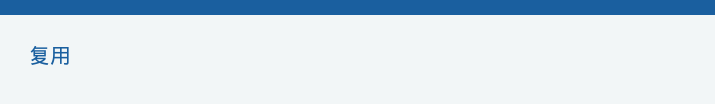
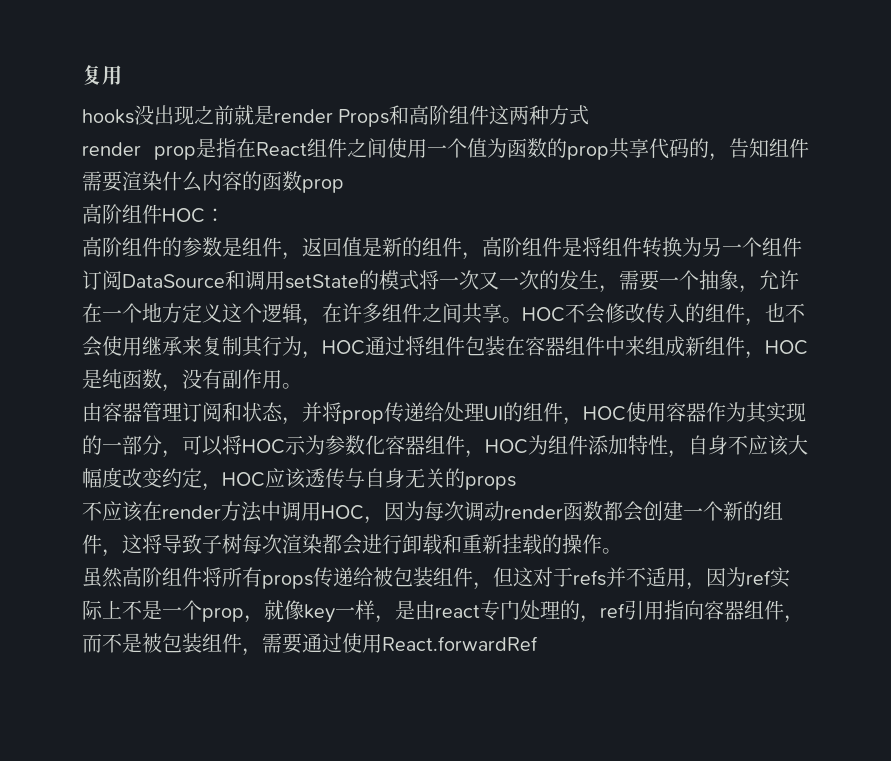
(71, 56) none -> [82,105,590,127] [82,138,809,161] [82,171,344,193] [82,204,225,224] [82,237,802,260] [82,270,799,293] [82,303,805,326] [82,336,808,359] [82,369,302,392] [82,402,806,425] [82,435,808,458] [82,467,516,491] [82,501,783,524] [82,534,622,557] [82,567,790,590] [82,600,804,623] [82,633,538,656] // hooks没出现之前就是render Props和高阶组件这两种方式 // render prop是指在React组件之间使用一个值为函数的prop共享代码的，告知组件需要渲染什么内容的函数prop // 高阶组件HOC： // 高阶组件的参数是组件，返回值是新的组件，高阶组件是将组件转换为另一个组件订阅DataSource和调用setState的模式将一次又一次的发生，需要一个抽象，允许在一个地方定义这个逻辑，在许多组件之间共享。HOC不会修改传入的组件，也不会使用继承来复制其行为，HOC通过将组件包装在容器组件中来组成新组件，HOC是纯函数，没有副作用。 // 由容器管理订阅和状态，并将prop传递给处理UI的组件，HOC使用容器作为其实现的一部分，可以将HOC示为参数化容器组件，HOC为组件添加特性，自身不应该大幅度改变约定，HOC应该透传与自身无关的props // 不应该在render方法中调用HOC，因为每次调动render函数都会创建一个新的组件，这将导致子树每次渲染都会进行卸载和重新挂载的操作。 // 虽然高阶组件将所有props传递给被包装组件，但这对于refs并不适用，因为ref实际上不是一个prop，就像key一样，是由react专门处理的，ref引用指向容器组件，而不是被包装组件，需要通过使用React.forwardRef

